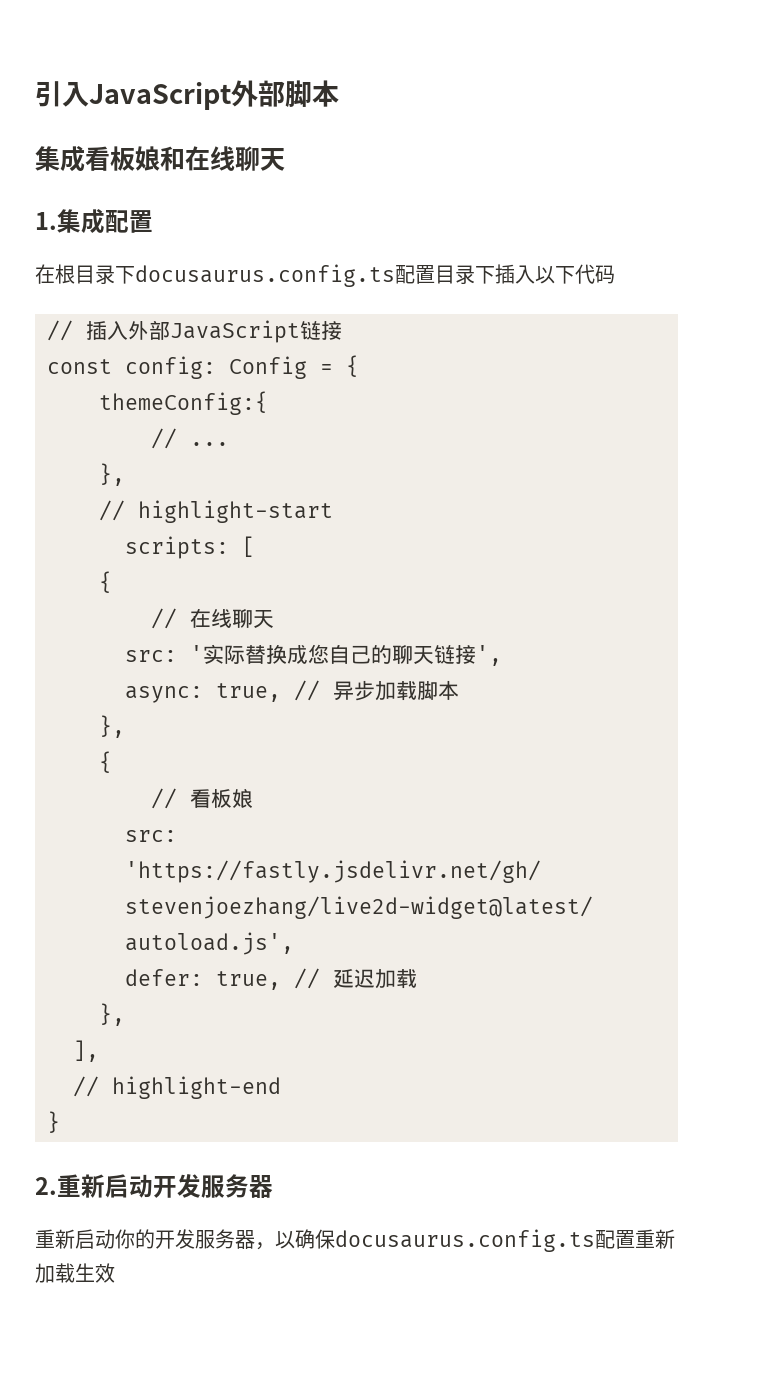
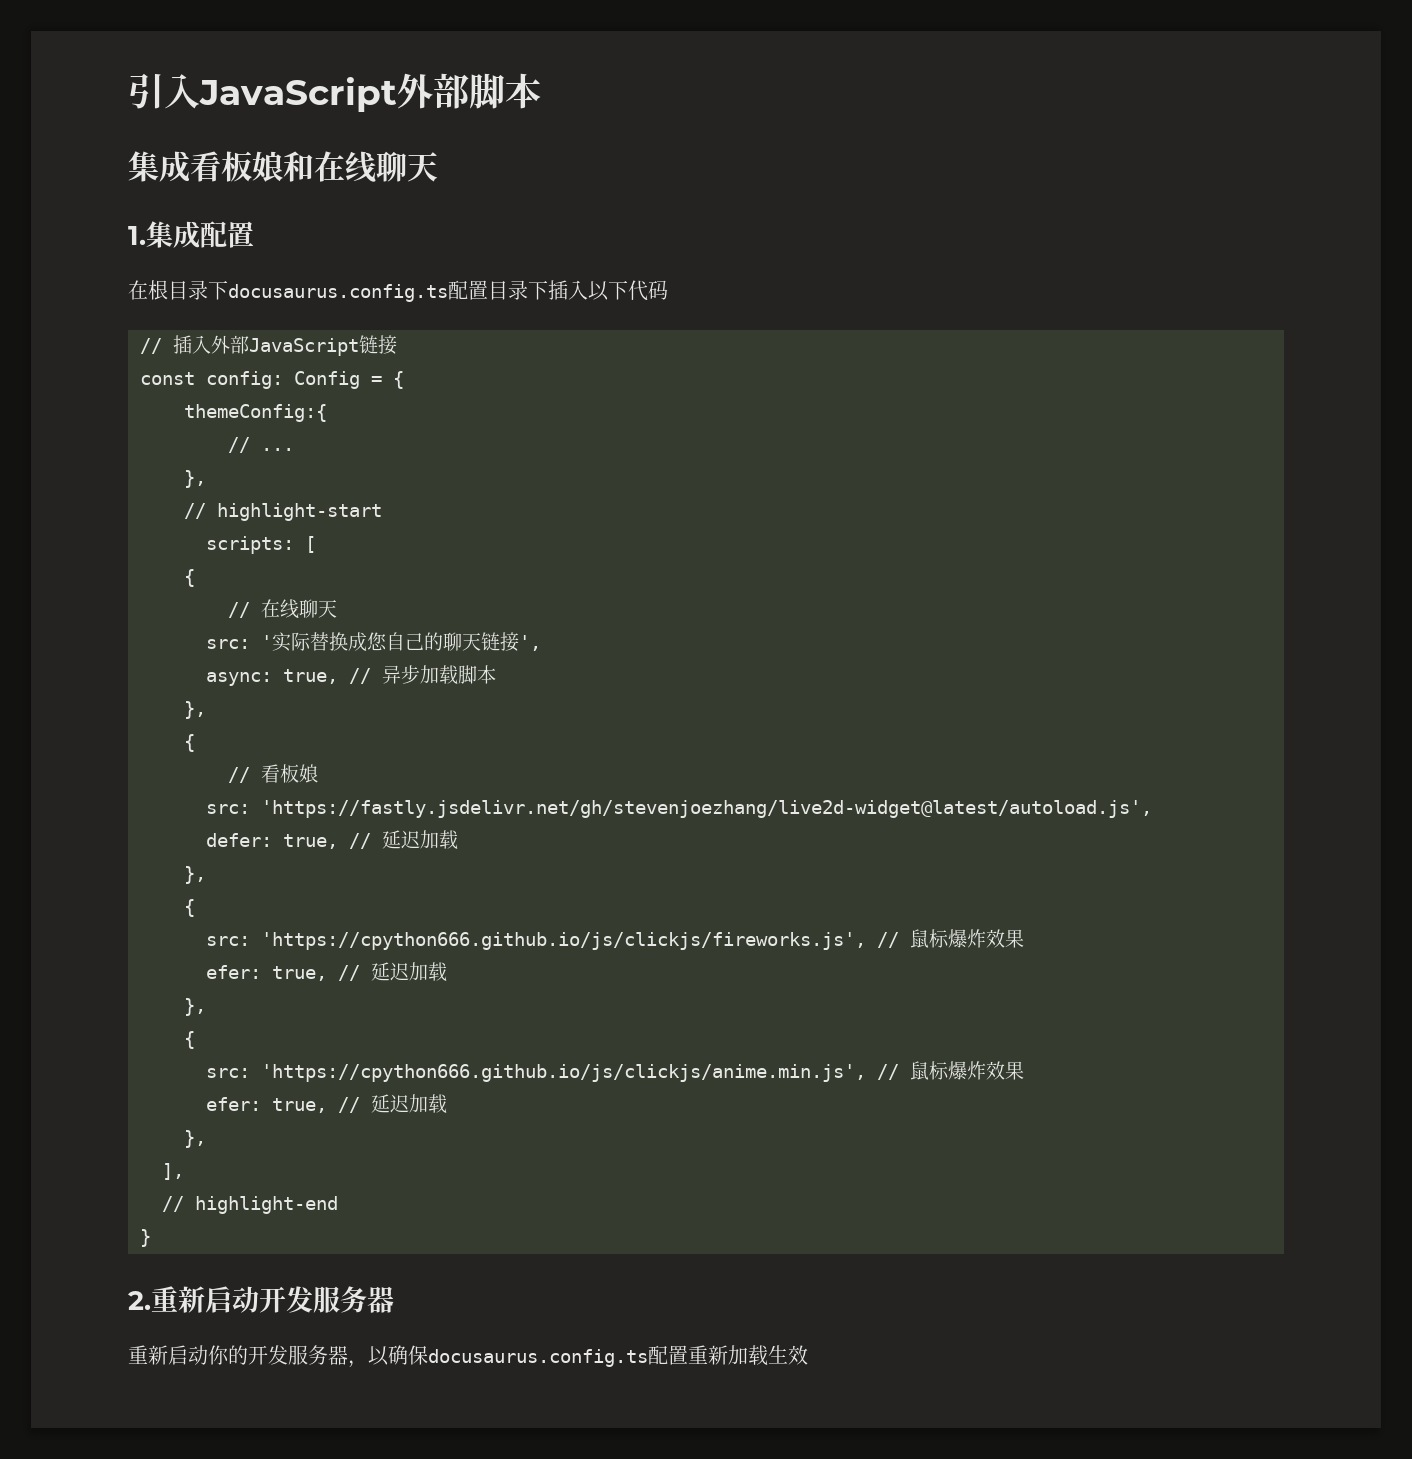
(125, 1014) none -> [184,899,195,917] [206,929,1024,950] [206,962,447,982] [184,998,206,1016] [184,1031,195,1049] [206,1061,1024,1082] [206,1094,447,1114] [184,1130,206,1148] // { // src: 'https://cpython666.github.io/js/clickjs/fireworks.js', // 鼠标爆炸效果 // efer: true, // 延迟加载 // }, // { // src: 'https://cpython666.github.io/js/clickjs/anime.min.js', // 鼠标爆炸效果 // efer: true, // 延迟加载 // },

